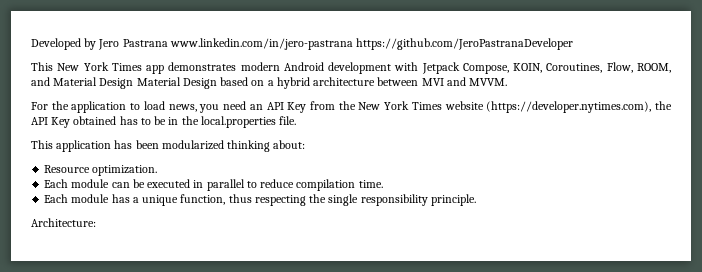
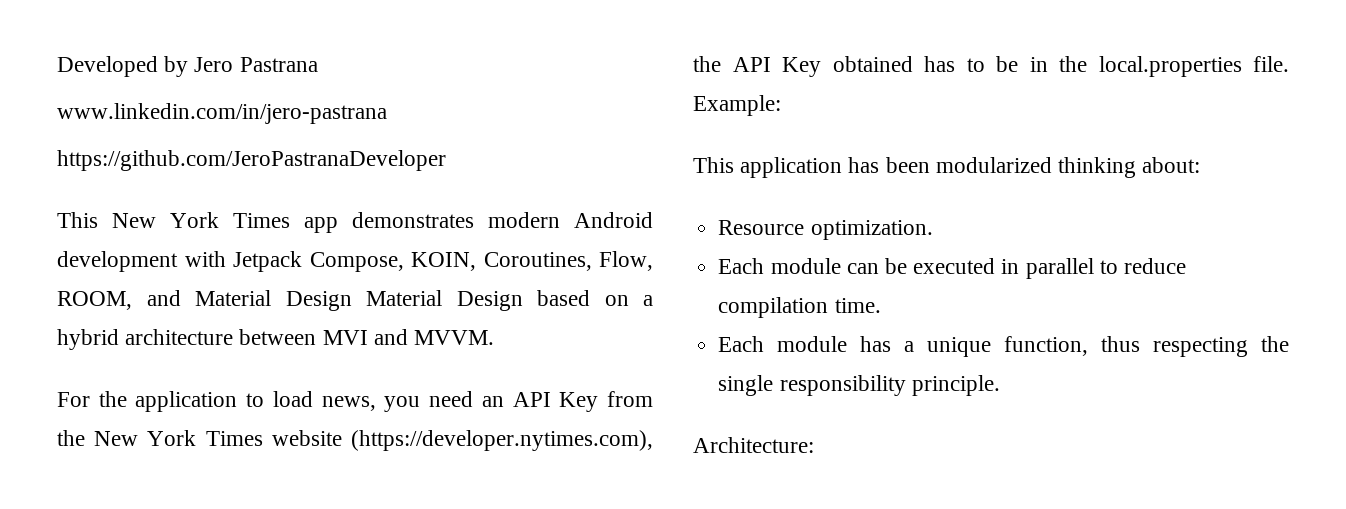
(168, 43) none -> (318, 64) //
(353, 44) none -> (387, 113) //
(297, 120) none -> [693,95,781,116] Example:

